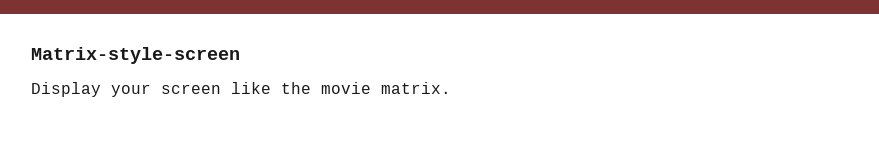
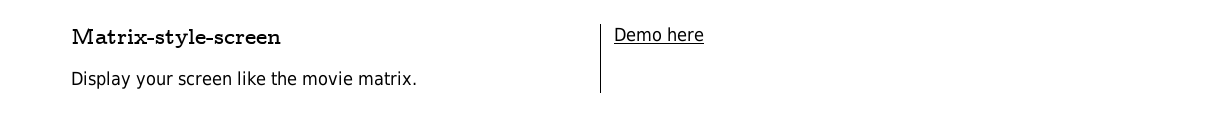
(451, 88) none -> [614,27,704,42] // Demo here

